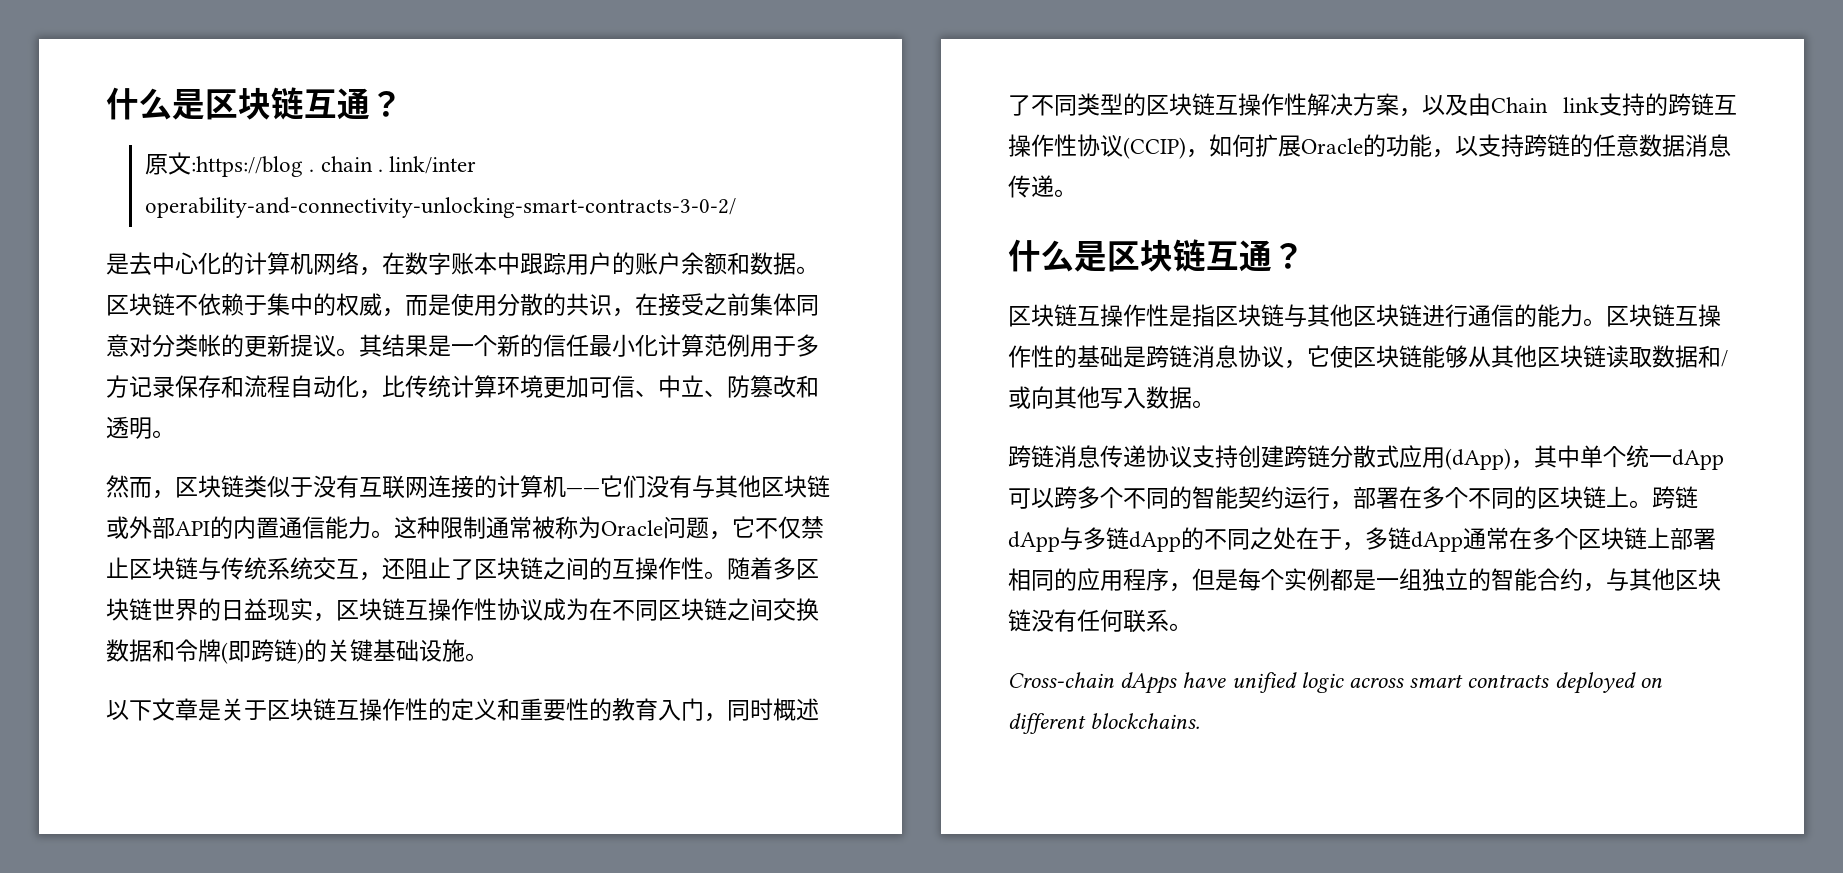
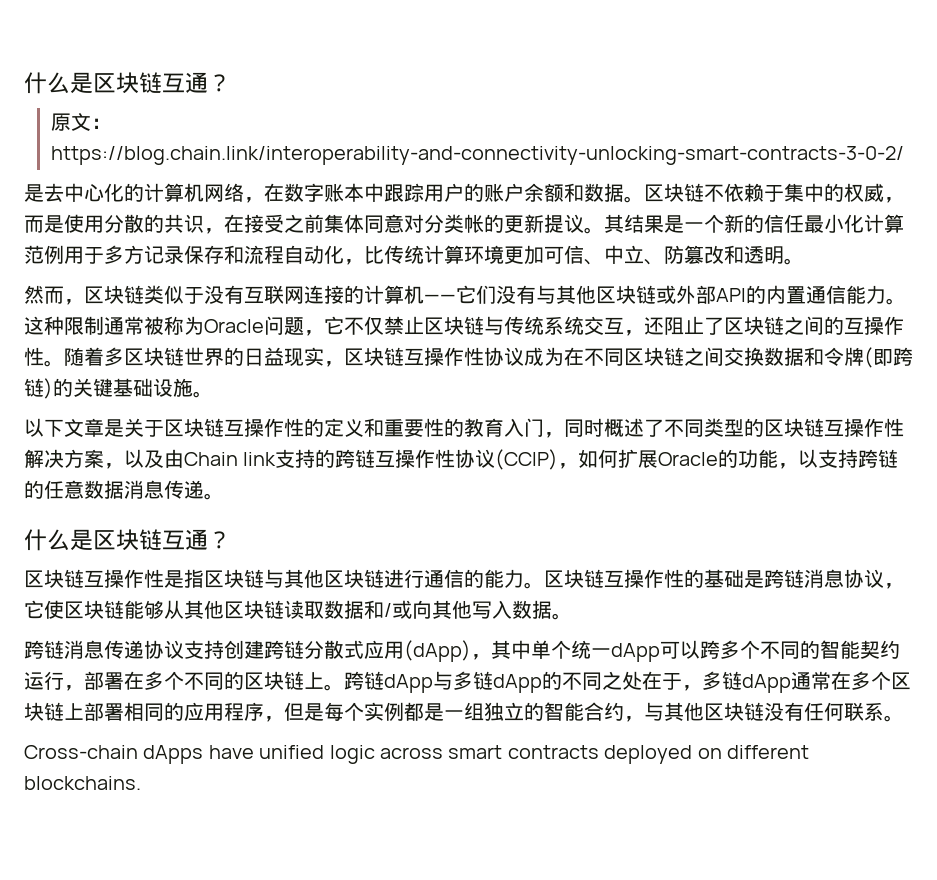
[191,156,476,177] [145,197,737,218] :https://blog . chain . link/inter operability-and-connectivity-unlocking-smart-contracts-3-0-2/ -> [90,118,111,129] [50,146,904,165] ：https://blog.chain.link/interoperability-and-connectivity-unlocking-smart-contracts-3-0-2/

